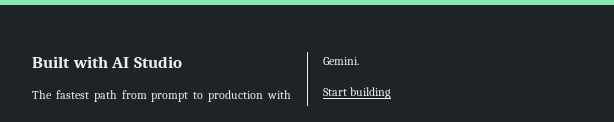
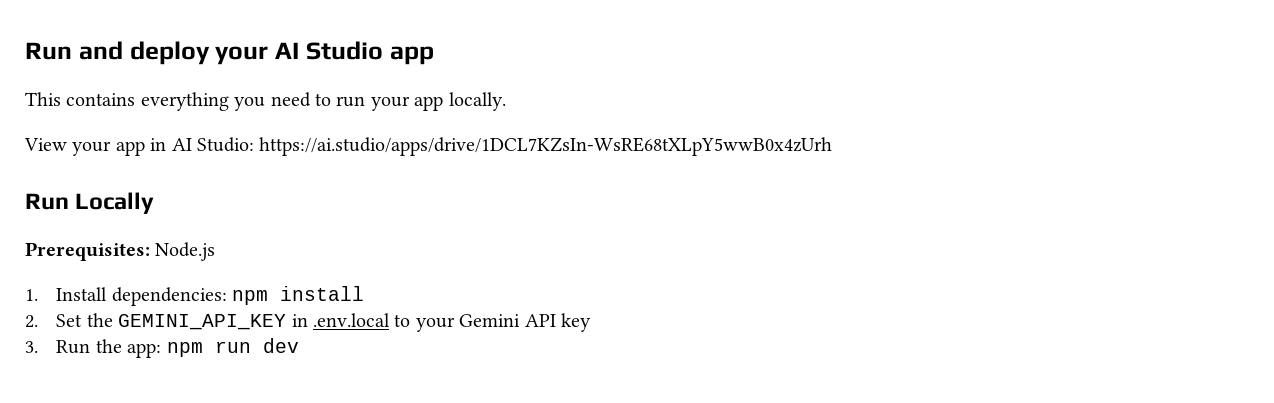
[32,56,182,68] [32,90,291,102] [323,57,359,65] [323,87,392,99] Built with AI Studio // The fastest path from prompt to production with Gemini. // Start building -> [25,41,434,65] [25,92,506,111] [24,137,833,156] [25,192,155,214] [25,242,216,261] [25,286,365,306] [25,313,592,332] [25,338,299,358] Run and deploy your AI Studio app // This contains everything you need to run your app locally. // View your app in AI Studio: https://ai.studio/apps/drive/1DCL7KZsIn-WsRE68tXLpY5wwB0x4zUrh // Run Locally // Prerequisites: Node.js // 1. Install dependencies: npm install // 2. Set the GEMINI_API_KEY in .env.local to your Gemini API key // 3. Run the app: npm run dev

